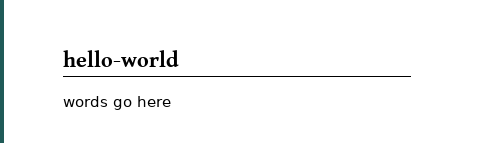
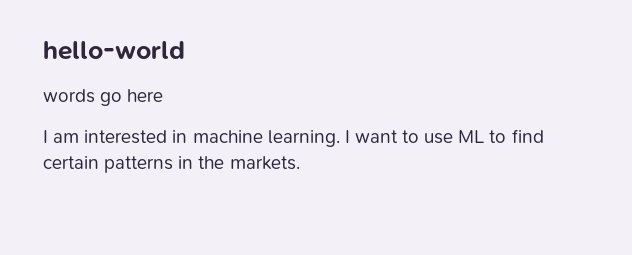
(171, 101) none -> [43,129,544,147] [43,156,300,173] // I am interested in machine learning. I want to use ML to find certain patterns in the markets.

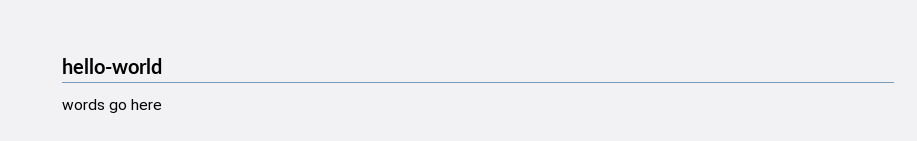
[43,129,544,147] [43,156,300,173] // I am interested in machine learning. I want to use ML to find certain patterns in the markets. -> (163, 104) none

